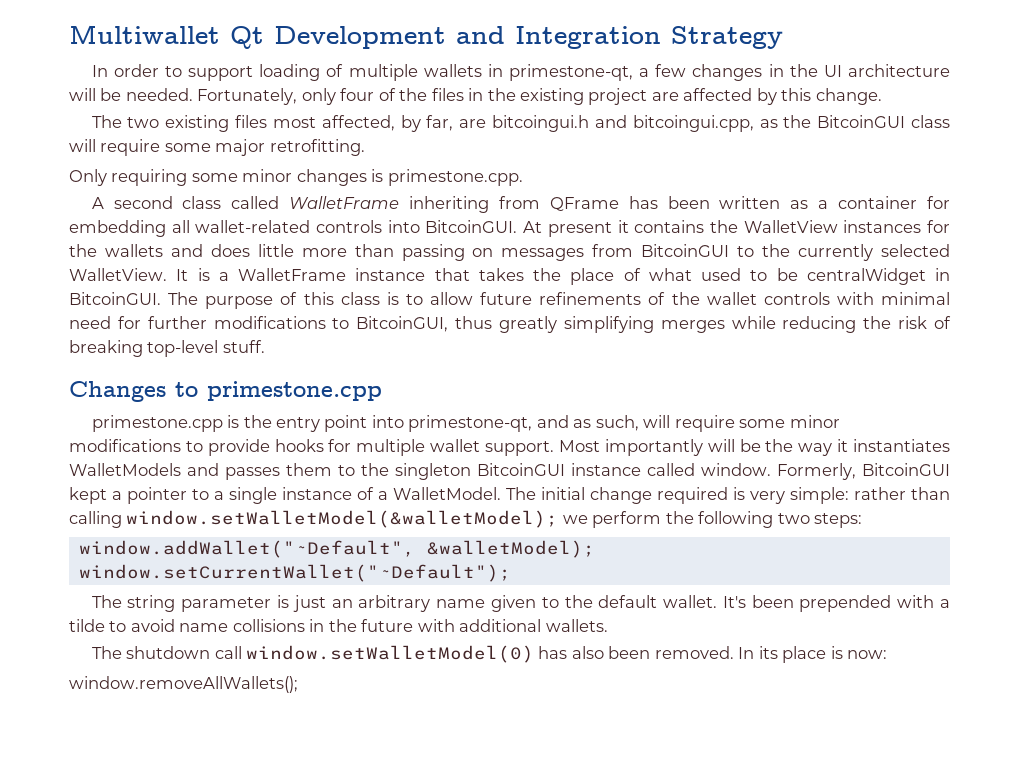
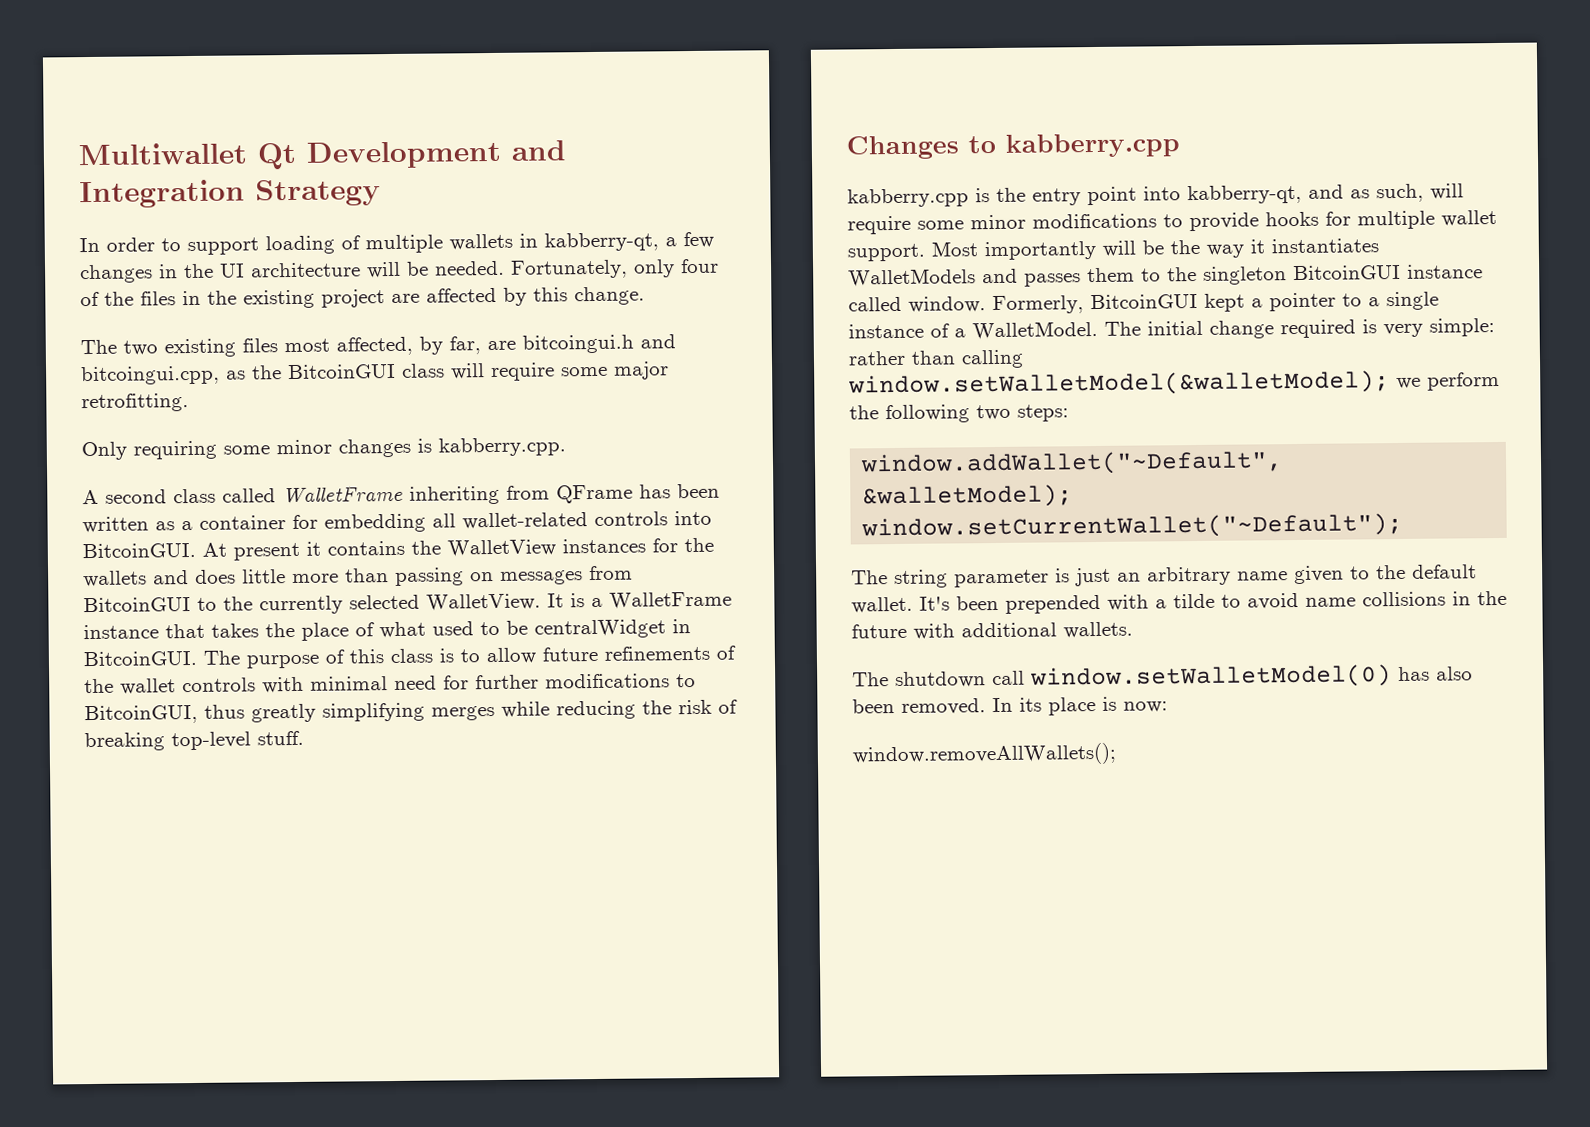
[508,64,633,81] primestone-qt, -> [544,232,659,252] kabberry-qt,
[387,169,523,186] primestone.cpp. -> [438,437,566,457] kabberry.cpp.
[207,381,382,401] [91,415,223,432] primestone.cpp // primestone.cpp -> [1005,133,1180,158] [847,188,969,208] kabberry.cpp // kabberry.cpp
[408,415,533,432] primestone-qt, -> [1187,184,1302,205] kabberry-qt,

